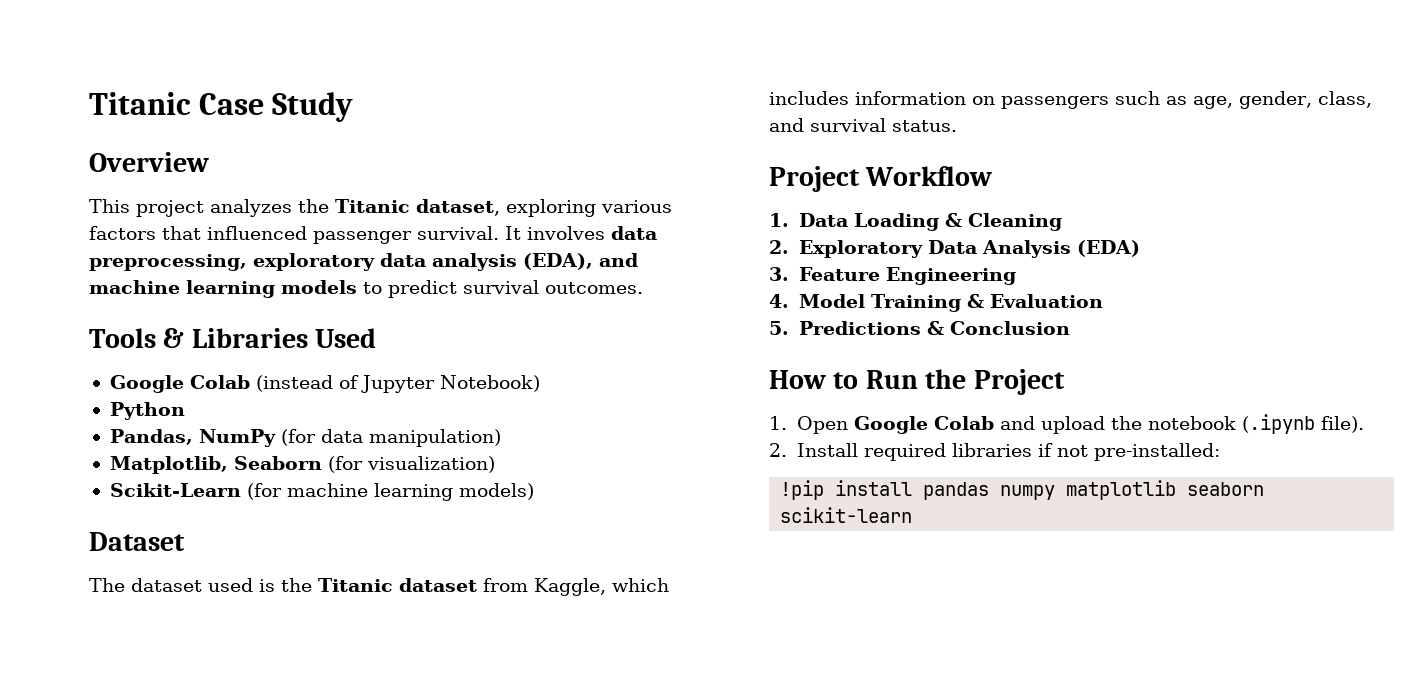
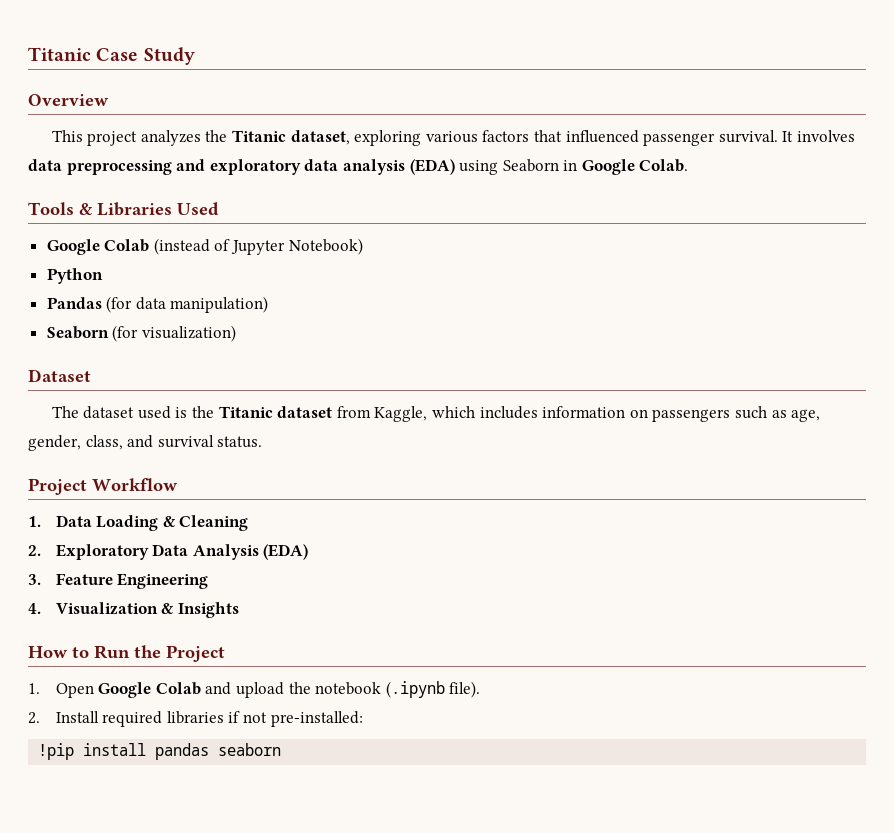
[89,254,247,271] preprocessing, -> [66,159,206,175] preprocessing and
[523,253,638,270] [89,280,643,298] (EDA), and machine learning models to predict survival outcomes. -> [409,159,689,175] (EDA) using Seaborn in Google Colab.
[109,429,276,447] Pandas, NumPy -> [46,297,102,309] Pandas
[109,456,228,474] Matplotlib, -> (269, 304) none
[109,483,534,501] // Scikit-Learn (for machine learning models) -> (236, 333) none
[798,294,1104,312] [769,321,1070,335] Model Training & Evaluation // 5. Predictions & Conclusion -> [55,602,239,618] Visualization & Insights
[1000,480,1265,500] [780,507,913,523] numpy matplotlib seaborn scikit-learn -> [218,743,282,756] seaborn

